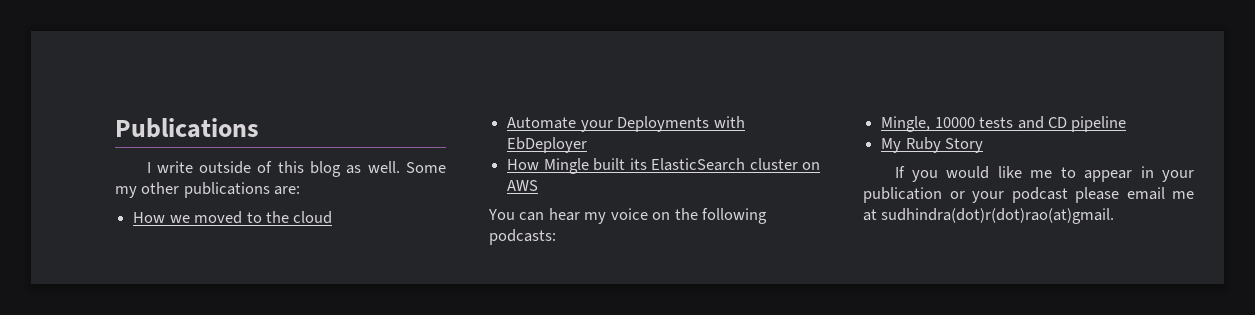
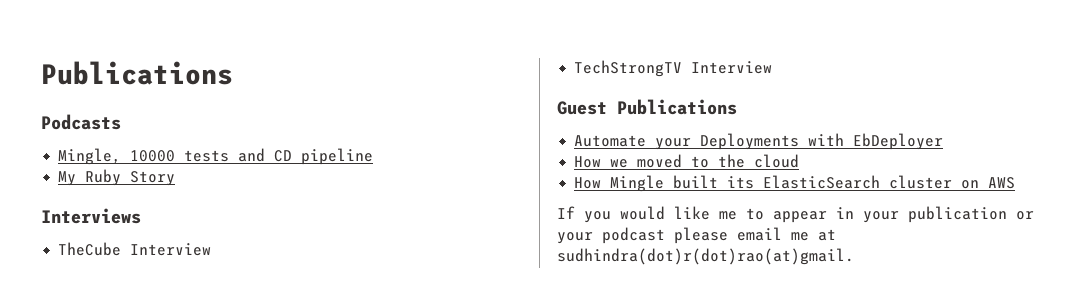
[115,118,259,138] [146,161,446,177] [115,182,301,198] [133,211,333,224] [507,116,745,132] [507,137,588,153] [507,158,820,174] [507,180,539,191] [488,208,768,224] [489,229,556,245] Publications // I write outside of this blog as well. Some my other publications are: // How we moved to the cloud // Automate your Deployments with EbDeployer // How Mingle built its ElasticSearch cluster on AWS // You can hear my voice on the following podcasts: -> [41,61,233,85] [41,114,121,130] Publications // Podcasts
(984, 145) none -> [41,208,141,224] [58,242,212,256] [574,60,773,77] [557,99,737,115] [574,133,944,150] [574,154,800,168] [574,175,1016,192] // Interviews // TheCube Interview // TechStrongTV Interview // Guest Publications // Automate your Deployments with EbDeployer // How we moved to the cloud // How Mingle built its ElasticSearch cluster on AWS

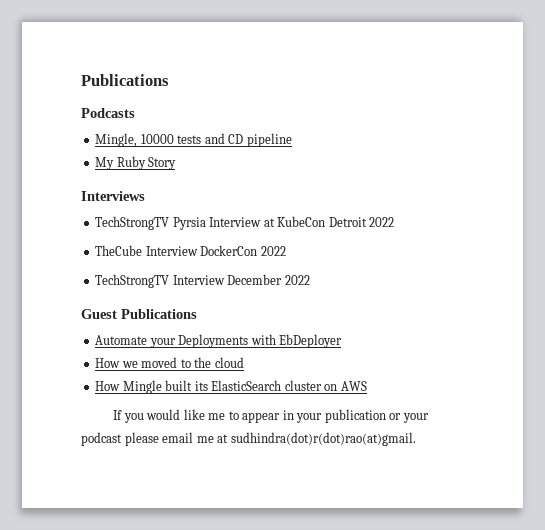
(141, 216) none -> [95,216,395,230] // TechStrongTV Pyrsia Interview at KubeCon Detroit 2022
(212, 249) none -> [200,245,286,256] DockerCon 2022
(773, 67) none -> [227,274,310,285] December 2022

